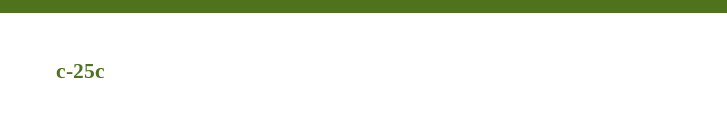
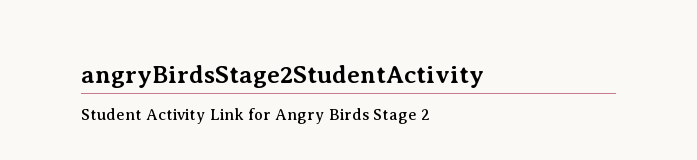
[56,64,105,78] c-25c -> [81,65,484,88] [81,108,431,124] angryBirdsStage2StudentActivity // Student Activity Link for Angry Birds Stage 2

